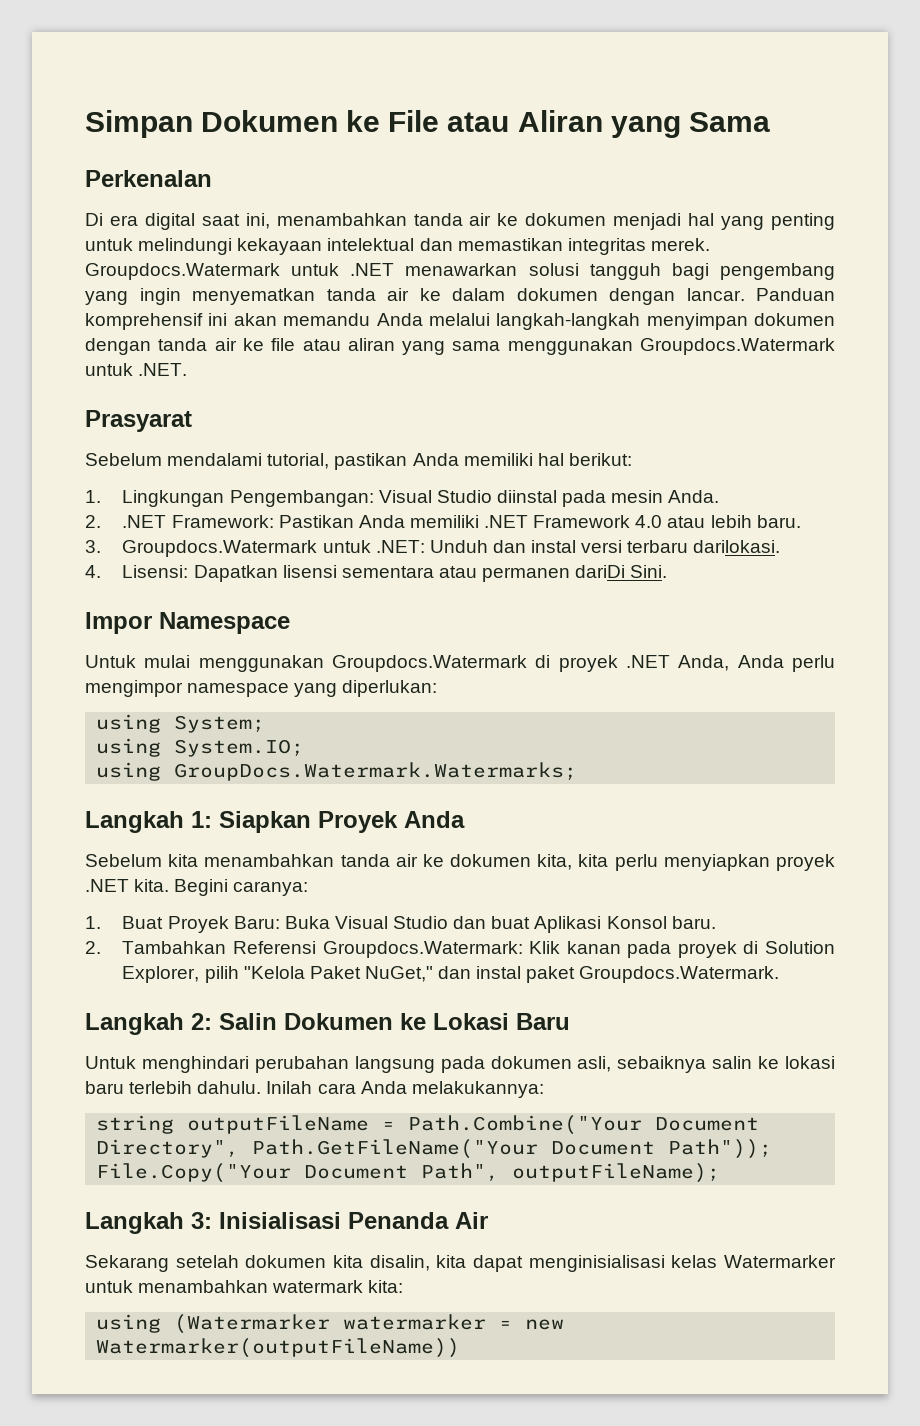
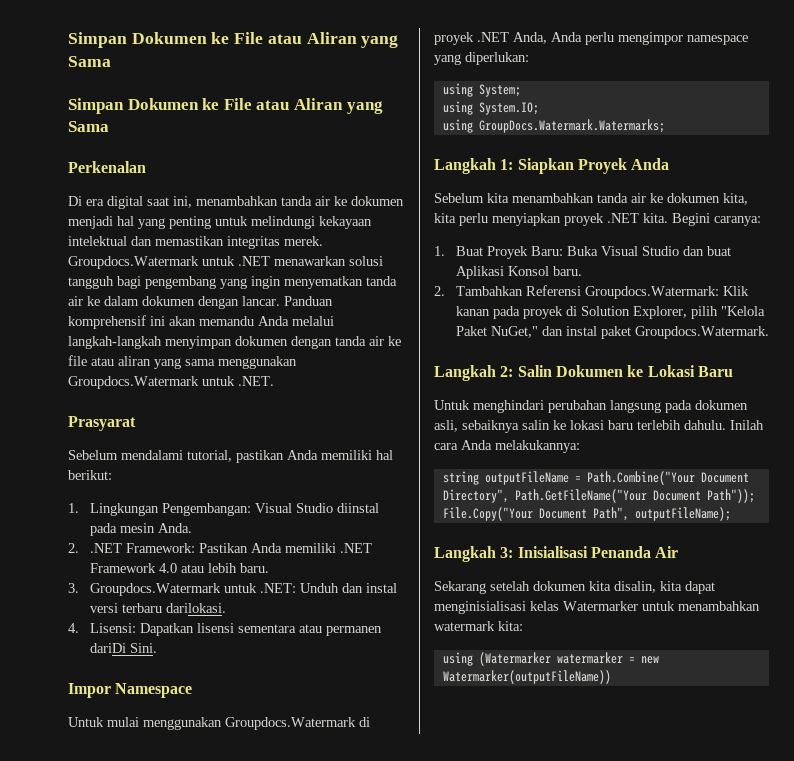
[85,110,770,138] Simpan Dokumen ke File atau Aliran yang Sama -> [68,32,399,48] [68,56,111,67] [68,98,383,114] [68,121,109,132] Simpan Dokumen ke File atau Aliran yang Sama // Simpan Dokumen ke File atau Aliran yang Sama

